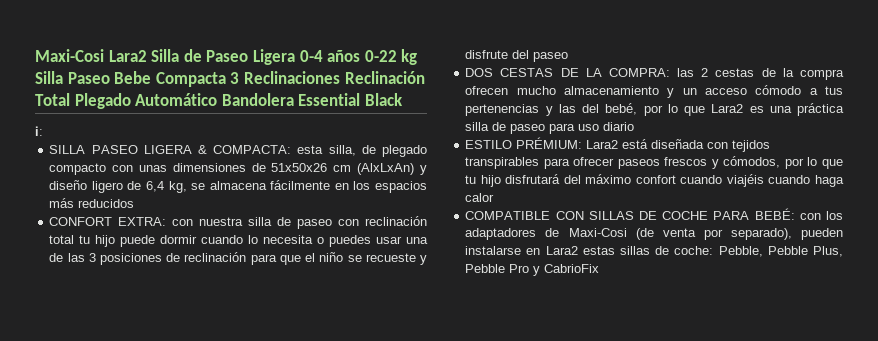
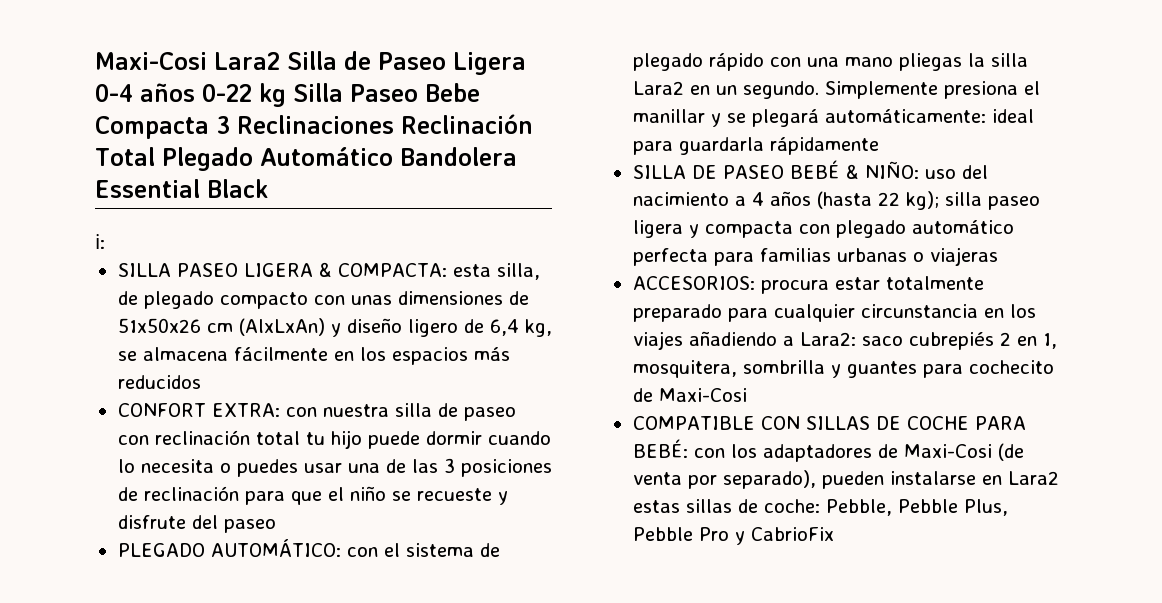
[465,68,844,80] [465,85,843,98] [465,103,844,116] [465,122,635,134] [465,137,771,152] [465,156,843,169] [465,174,844,187] [465,193,495,202] DOS CESTAS DE LA COMPRA: las 2 cestas de la compra ofrecen mucho almacenamiento y un acceso cómodo a tus pertenencias y las del bebé, por lo que Lara2 es una práctica silla de paseo para uso diario // ESTILO PRÉMIUM: Lara2 está diseñada con tejidos transpirables para ofrecer paseos frescos y cómodos, por lo que tu hijo disfrutará del máximo confort cuando viajéis cuando haga calor -> [117,539,500,557] [632,53,1028,71] [632,81,1040,99] [632,109,1034,127] [632,137,879,155] [632,160,988,179] [632,191,1040,210] [632,220,1014,238] [632,247,998,266] [632,276,984,294] [632,304,1036,322] [632,331,1057,350] [632,360,1054,378] [632,388,747,402] PLEGADO AUTOMÁTICO: con el sistema de plegado rápido con una mano pliegas la silla Lara2 en un segundo. Simplemente presiona el manillar y se plegará automáticamente: ideal para guardarla rápidamente // SILLA DE PASEO BEBÉ & NIÑO: uso del nacimiento a 4 años (hasta 22 kg); silla paseo ligera y compacta con plegado automático perfecta para familias urbanas o viajeras // ACCESORIOS: procura estar totalmente preparado para cualquier circunstancia en los viajes añadiendo a Lara2: saco cubrepiés 2 en 1, mosquitera, sombrilla y guantes para cochecito de Maxi-Cosi

